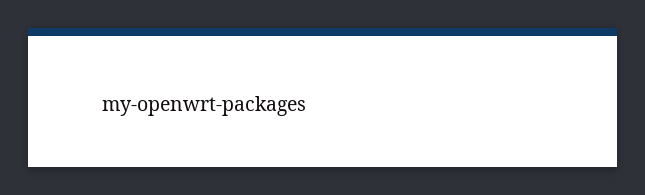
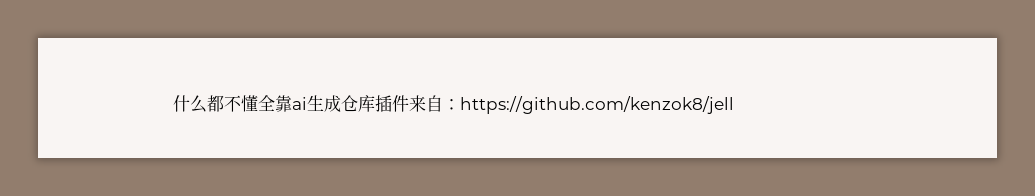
[102,96,306,116] my-openwrt-packages -> [172,95,734,114] 什么都不懂全靠ai生成仓库插件来自：https://github.com/kenzok8/jell

